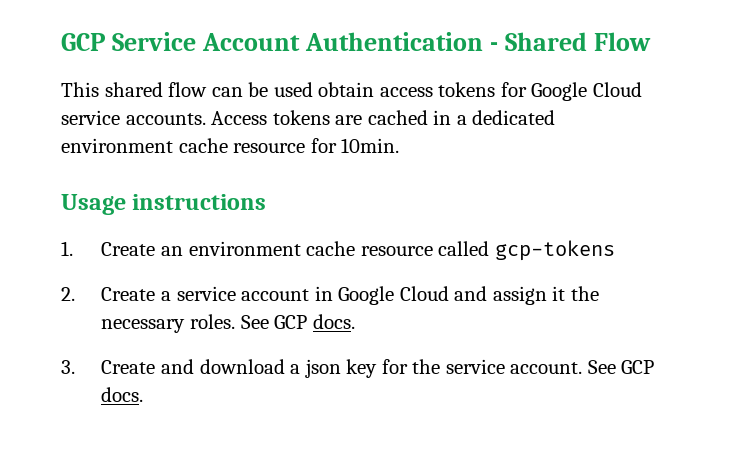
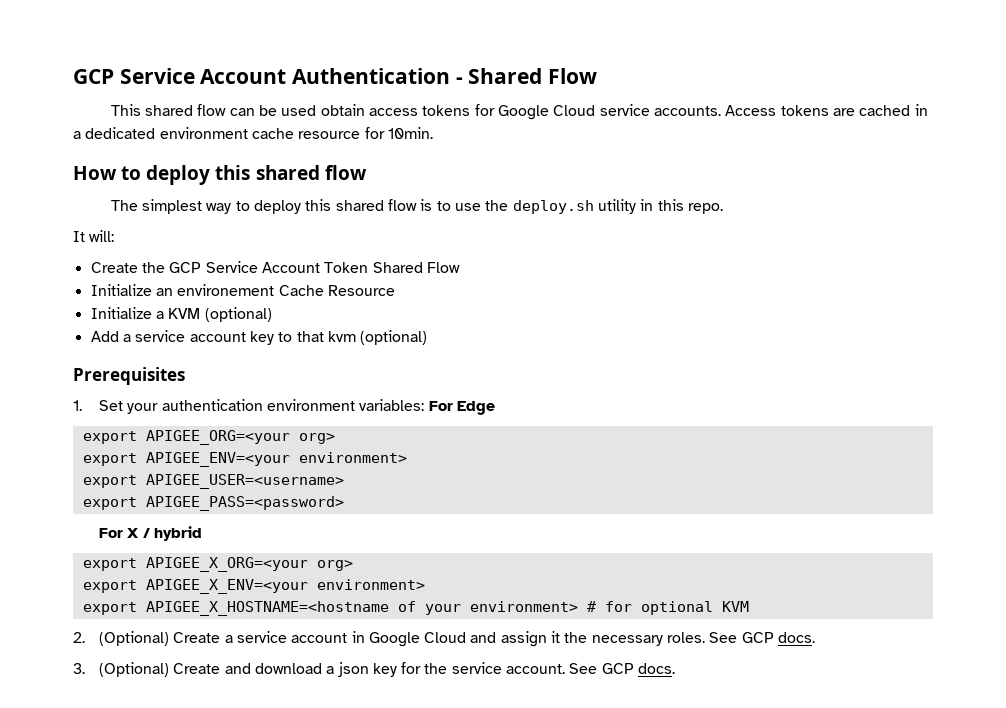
[61,194,267,215] [61,240,615,261] Usage instructions // 1. Create an environment cache resource called gcp-tokens -> [73,165,367,185] [110,199,723,214] [73,230,115,242] [90,261,460,273] [90,284,395,296] [90,307,272,322] [90,330,428,345] [73,367,185,385] [73,399,495,415] [82,430,335,445] [82,452,407,467] [82,474,344,489] [82,496,344,511] [98,526,202,541] [82,557,353,572] [82,579,425,594] [82,601,749,616] How to deploy this shared flow // The simplest way to deploy this shared flow is to use the deploy.sh utility in this repo. // It will: // Create the GCP Service Account Token Shared Flow // Initialize an environement Cache Resource // Initialize a KVM (optional) // Add a service account key to that kvm (optional) // Prerequisites // 1. Set your authentication environment variables: For Edge // export APIGEE_ORG=<your org> // export APIGEE_ENV=<your environment> // export APIGEE_USER=<username> // export APIGEE_PASS=<password> // For X / hybrid // export APIGEE_X_ORG=<your org> // export APIGEE_X_ENV=<your environment> // export APIGEE_X_HOSTNAME=<hostname of your environment> # for optional KVM
(75, 294) none -> [98,631,169,646] (Optional)
(75, 367) none -> [98,662,169,677] (Optional)

